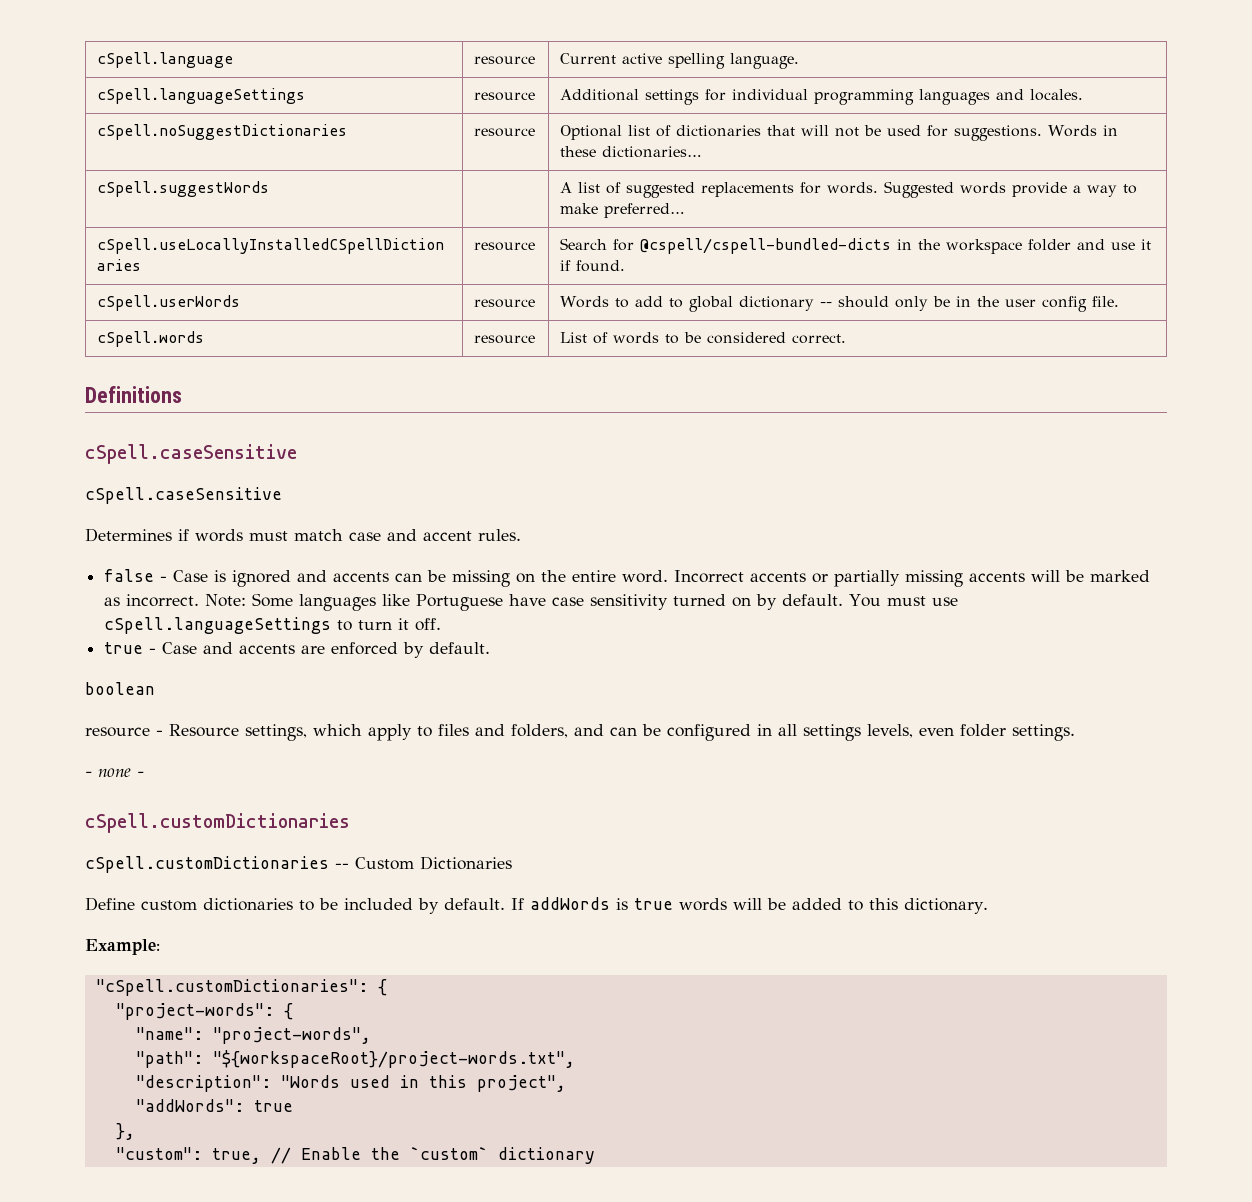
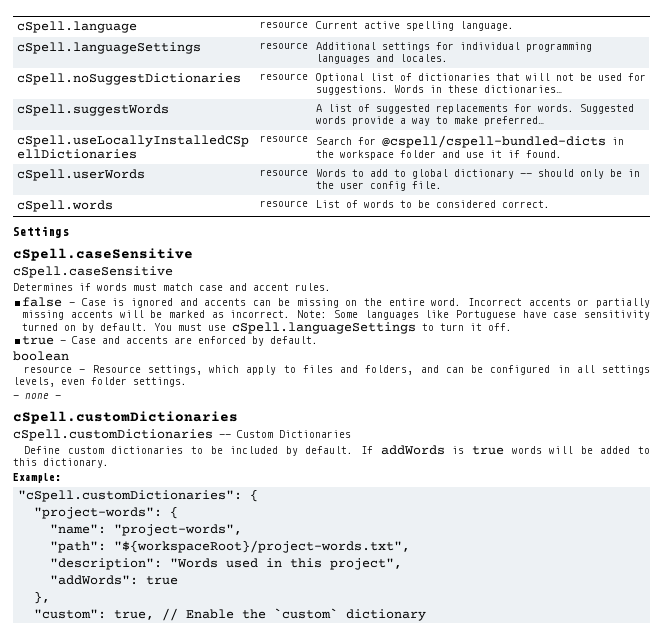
[85,386,182,403] Definitions -> [13,226,69,238] Settings

